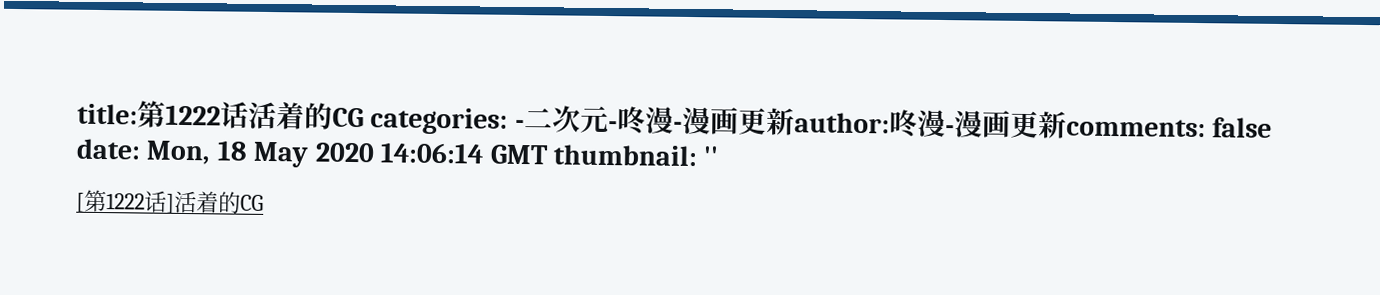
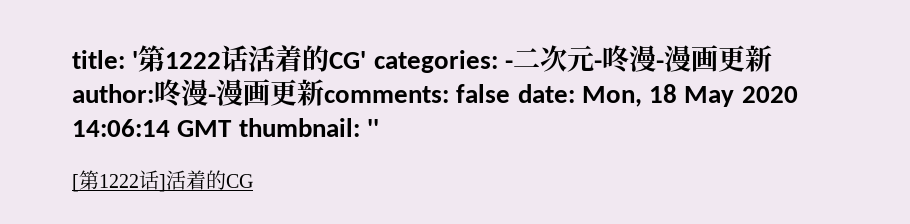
(138, 114) none -> [132,51,139,69] '
[332,107,364,128] CG -> [329,51,367,69] CG'

